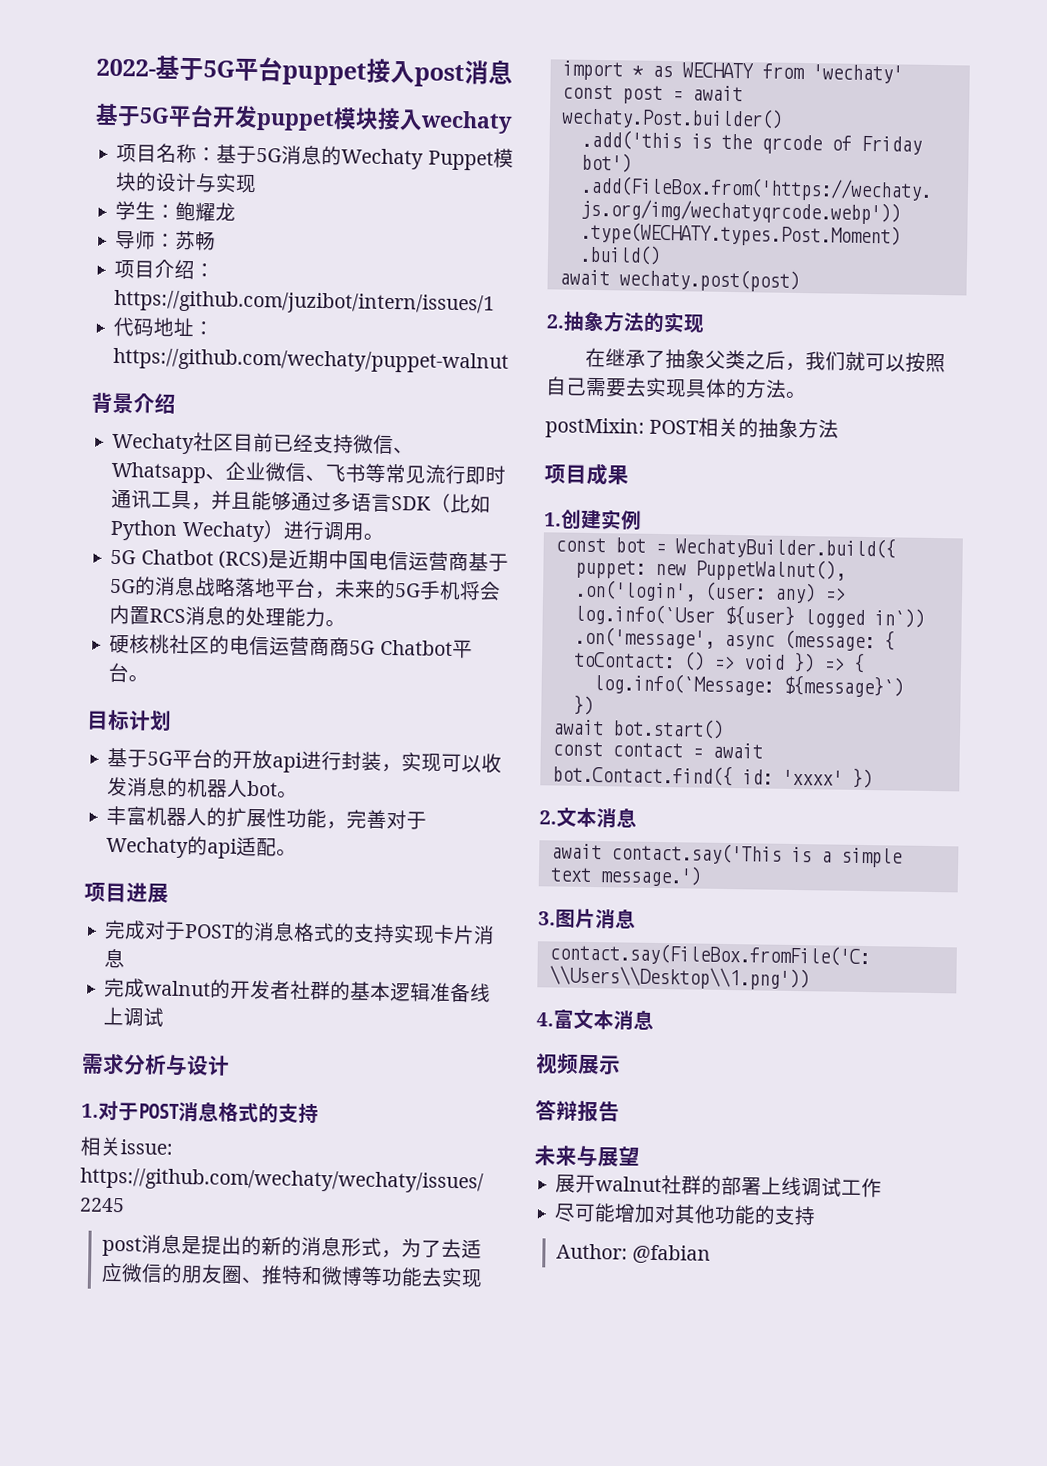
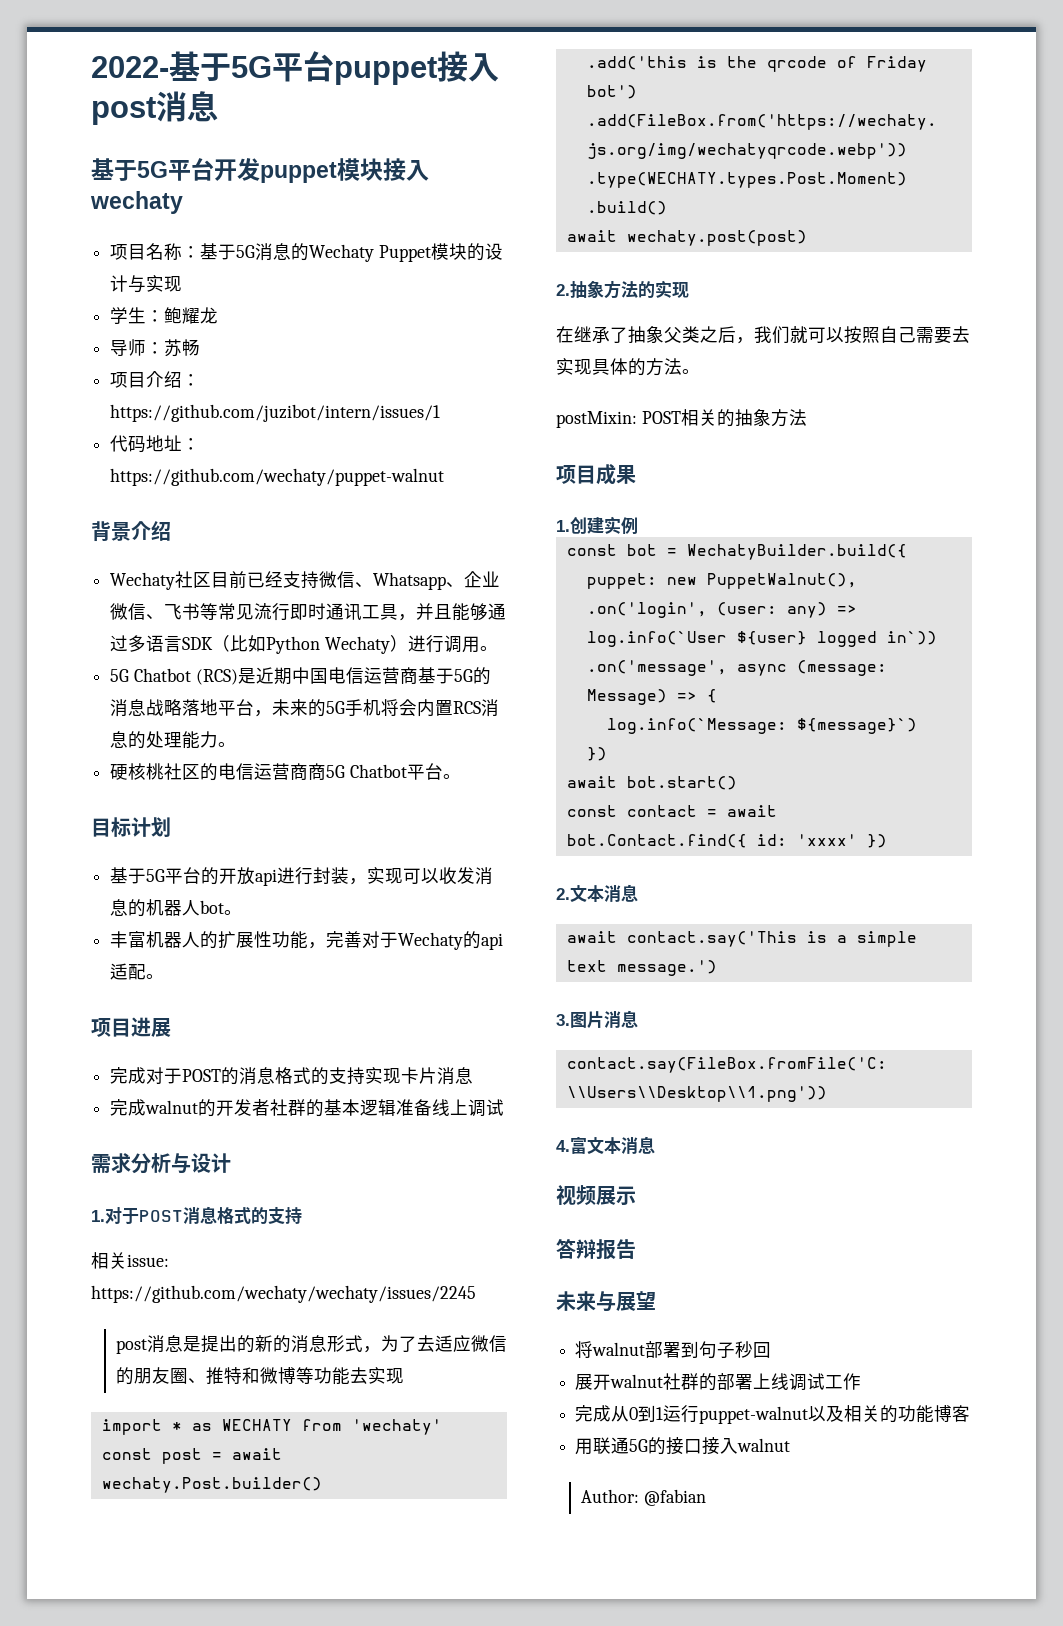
[883,630,895,651] [572,651,815,673] { toContact: () => void }) -> [586,689,667,705] Message)
(640, 1156) none -> [575,1341,772,1359] // 将walnut部署到句子秒回
[554,1203,817,1226] 尽可能增加对其他功能的支持 -> [575,1405,971,1424] [575,1437,791,1455] 完成从0到1运行puppet-walnut以及相关的功能博客 // 用联通5G的接口接入walnut

